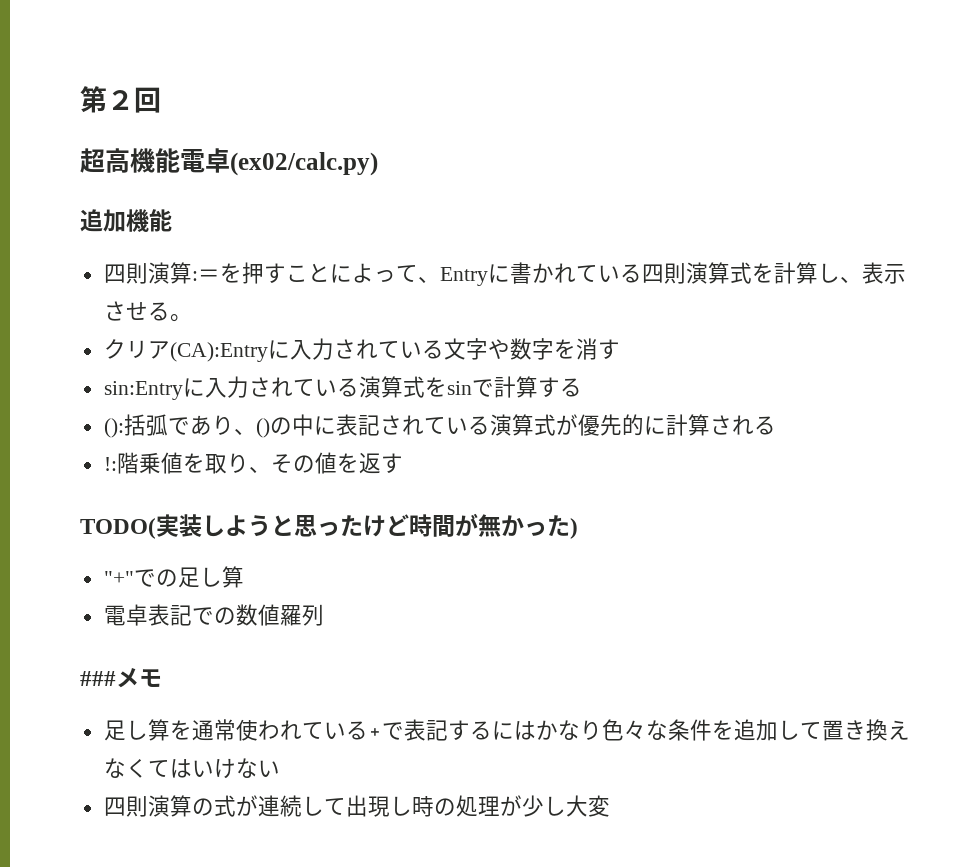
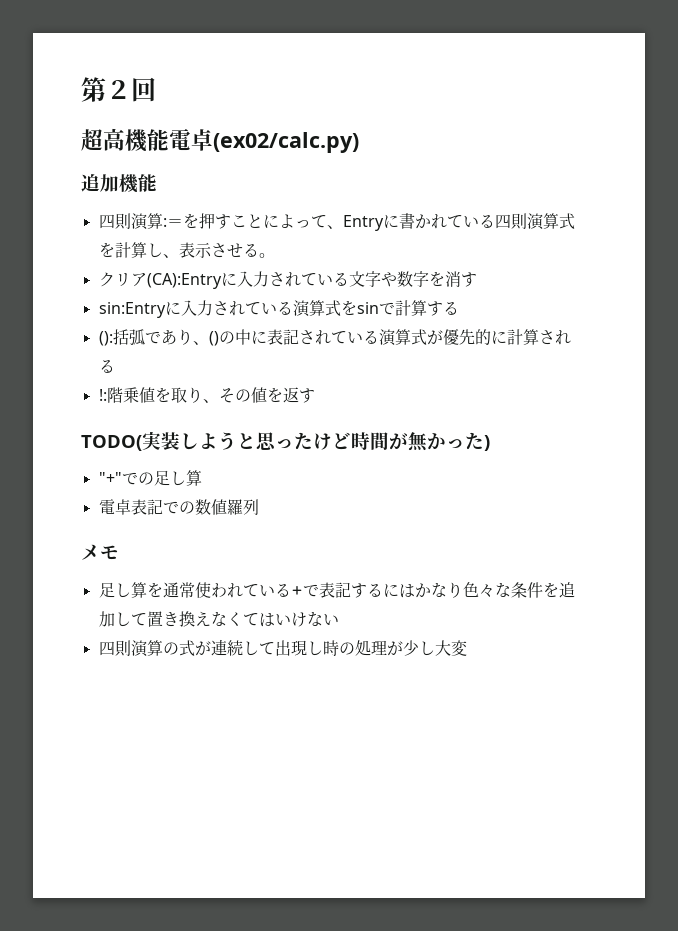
[80,671,116,686] ### -> (259, 507) none

